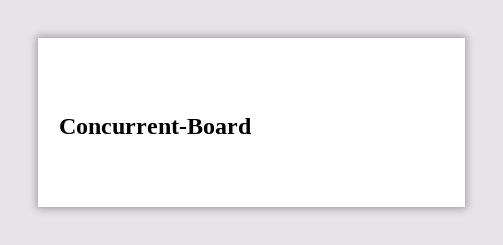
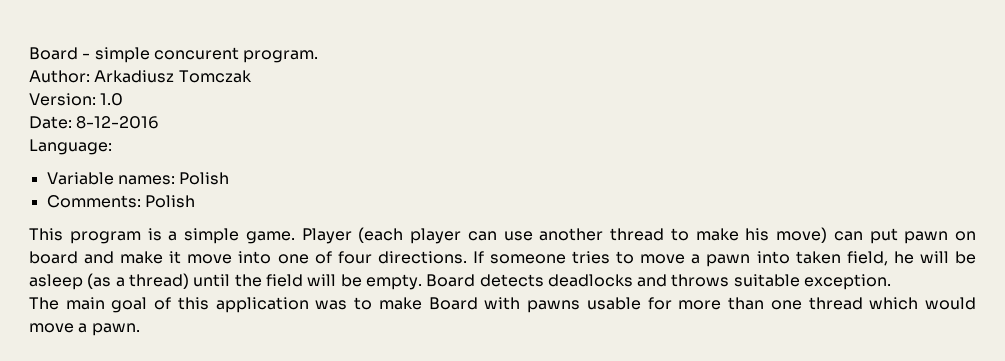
[59,118,252,134] Concurrent-Board -> [29,47,319,63] [29,70,252,83] [29,93,124,106] [29,116,160,129] [29,139,112,155] [46,172,230,185] [46,195,195,208] [29,227,976,244] [29,251,977,267] [29,273,892,290] [29,297,976,313] [29,323,140,336] Board - simple concurent program. // Author: Arkadiusz Tomczak // Version: 1.0 // Date: 8-12-2016 // Language: // Variable names: Polish // Comments: Polish // This program is a simple game. Player (each player can use another thread to make his move) can put pawn on board and make it move into one of four directions. If someone tries to move a pawn into taken field, he will be asleep (as a thread) until the field will be empty. Board detects deadlocks and throws suitable exception. // The main goal of this application was to make Board with pawns usable for more than one thread which would move a pawn.

